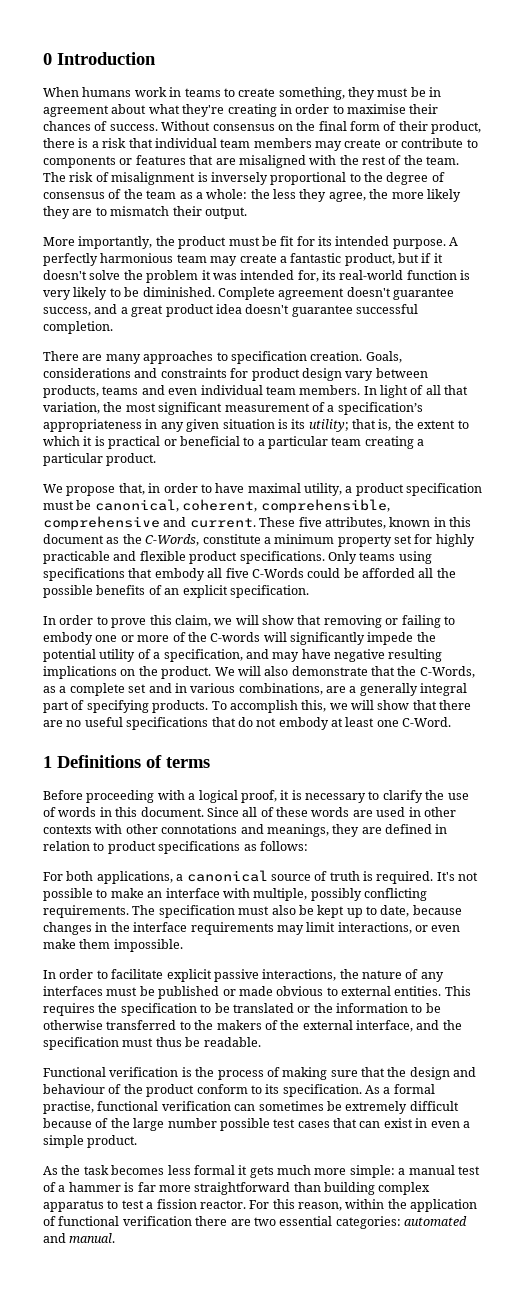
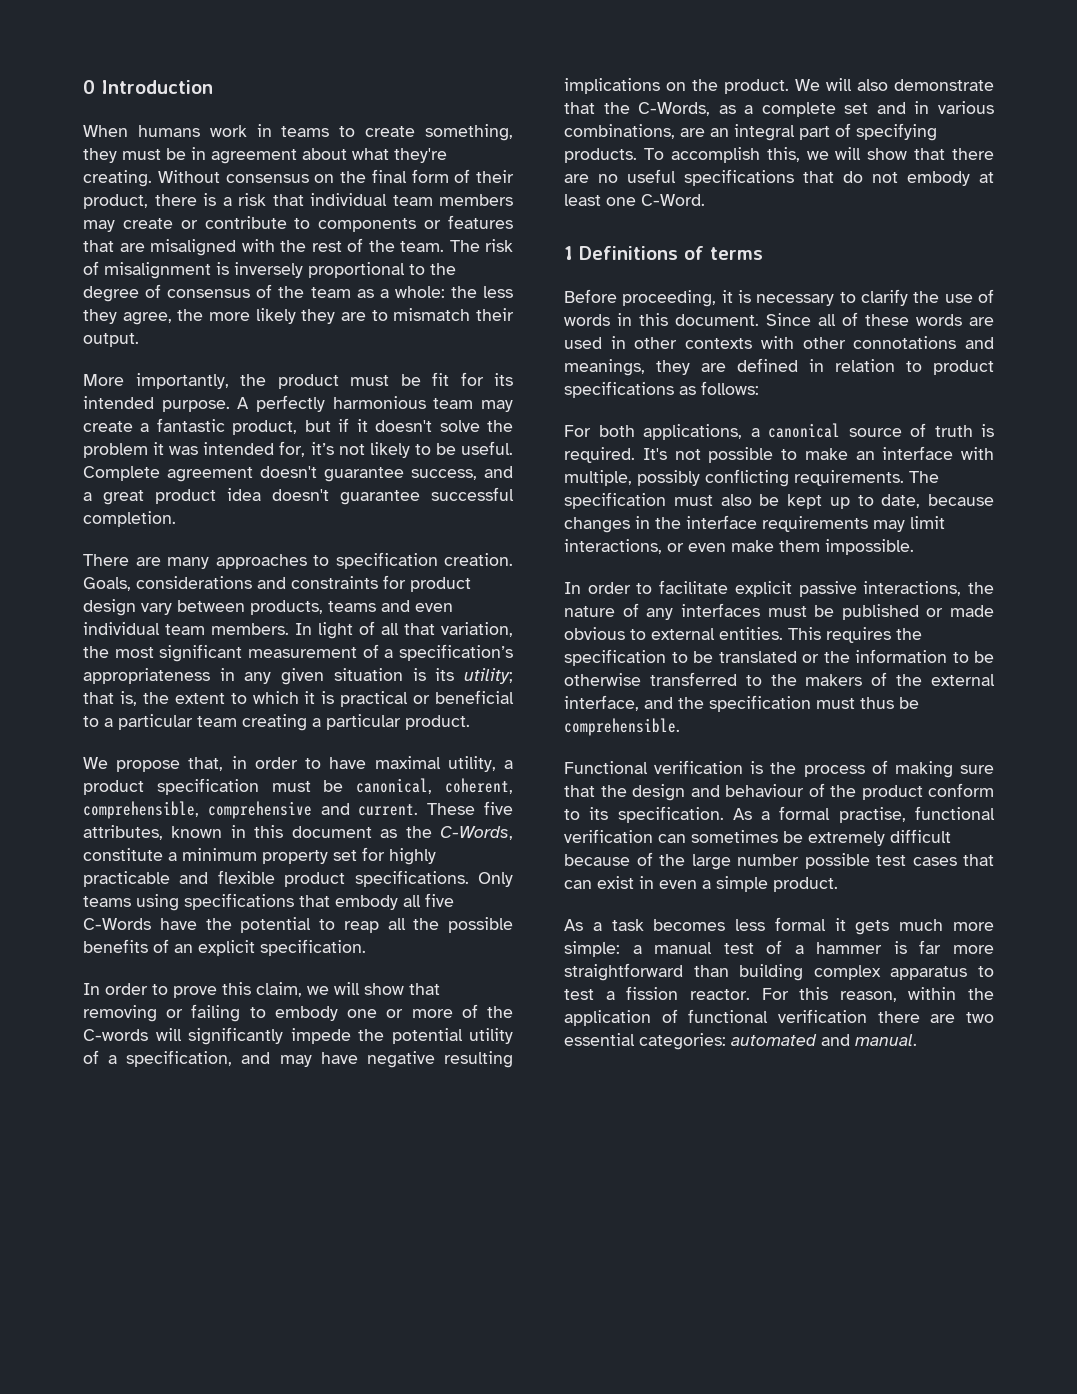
[227,104,439,117] [43,121,158,131] creating in order to maximise their chances of success. -> [83,170,152,187] creating.
[322,270,471,280] [43,290,71,300] its real-world function is very -> [310,442,365,455] it’s not
[142,287,215,297] diminished. -> [461,441,513,455] useful.
[307,568,415,578] could be afforded -> [159,917,379,933] have the potential to reap
[349,683,418,696] a generally -> [710,128,729,137] an
[86,790,277,803] proceeding with a logical proof, -> [622,290,717,307] proceeding,
[203,1037,261,1047] readable. -> [564,718,680,736] comprehensible.
[61,1165,81,1175] the -> [592,922,602,931] a

